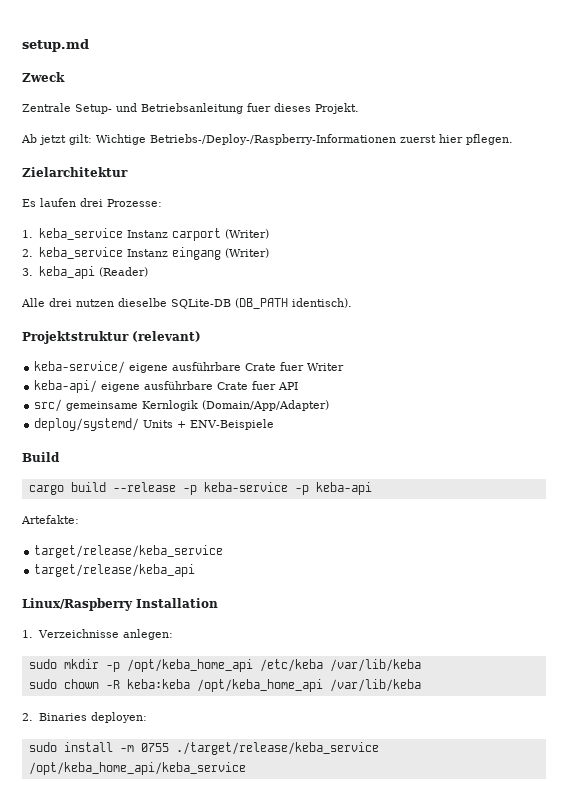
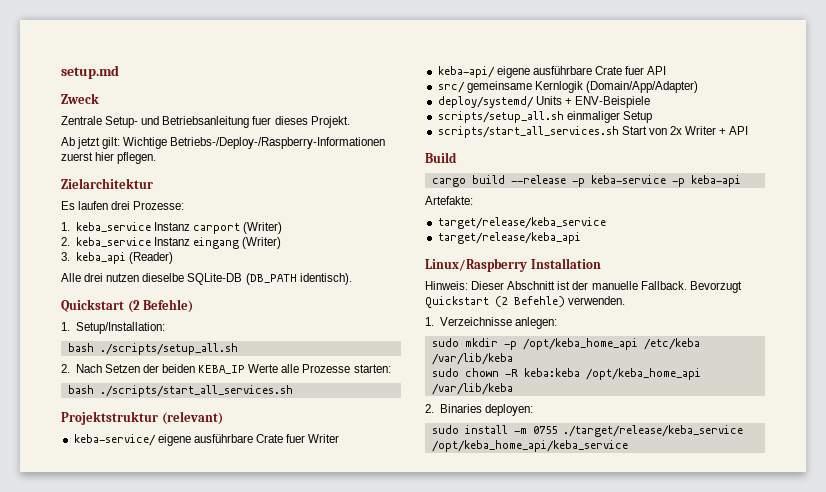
(352, 303) none -> [61,299,194,313] [61,322,165,334] [67,343,238,355] [61,364,391,374] [67,385,293,397] // Quickstart (2 Befehle) // 1. Setup/Installation: // bash ./scripts/setup_all.sh // 2. Nach Setzen der beiden KEBA_IP Werte alle Prozesse starten: // bash ./scripts/start_all_services.sh
(275, 424) none -> [437,111,652,123] [437,126,749,138] // scripts/setup_all.sh einmaliger Setup // scripts/start_all_services.sh Start von 2x Writer + API
(218, 603) none -> [425,281,742,293] [425,296,626,308] // Hinweis: Dieser Abschnitt ist der manuelle Fallback. Bevorzugt Quickstart (2 Befehle) verwenden.

